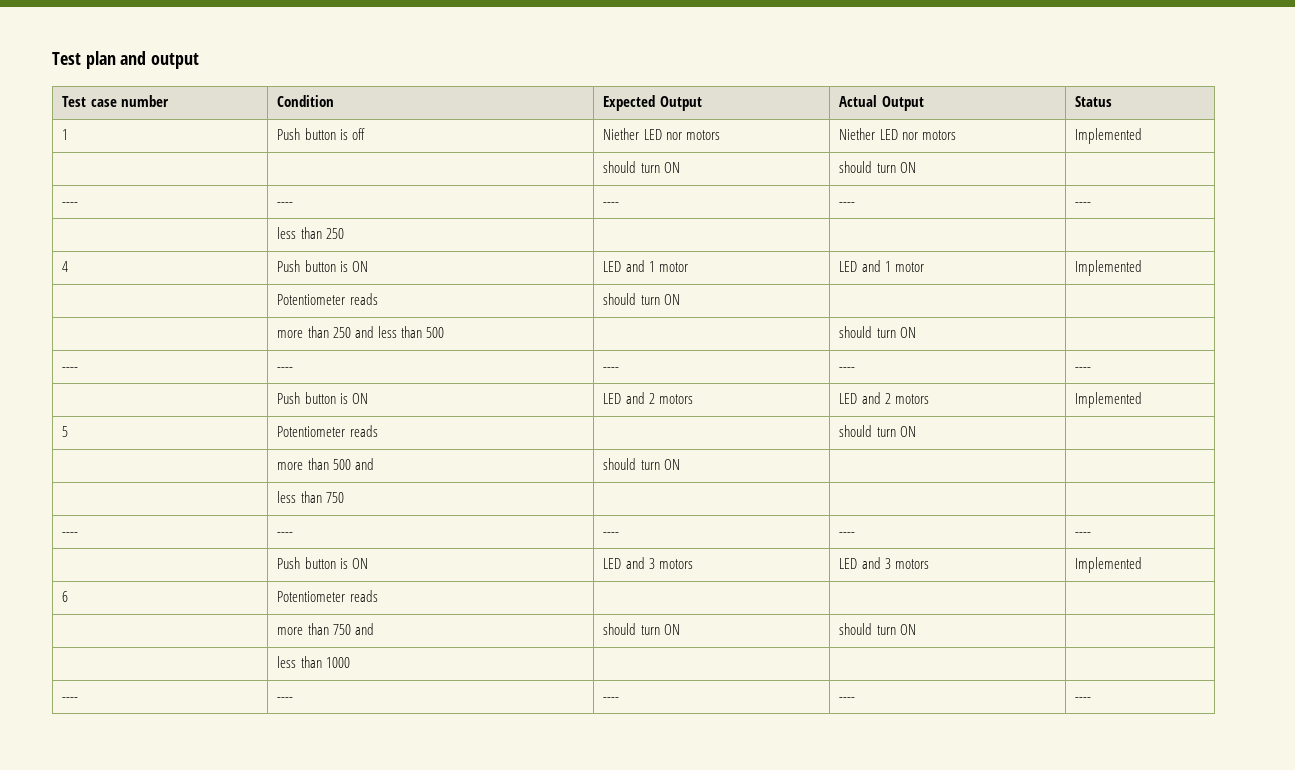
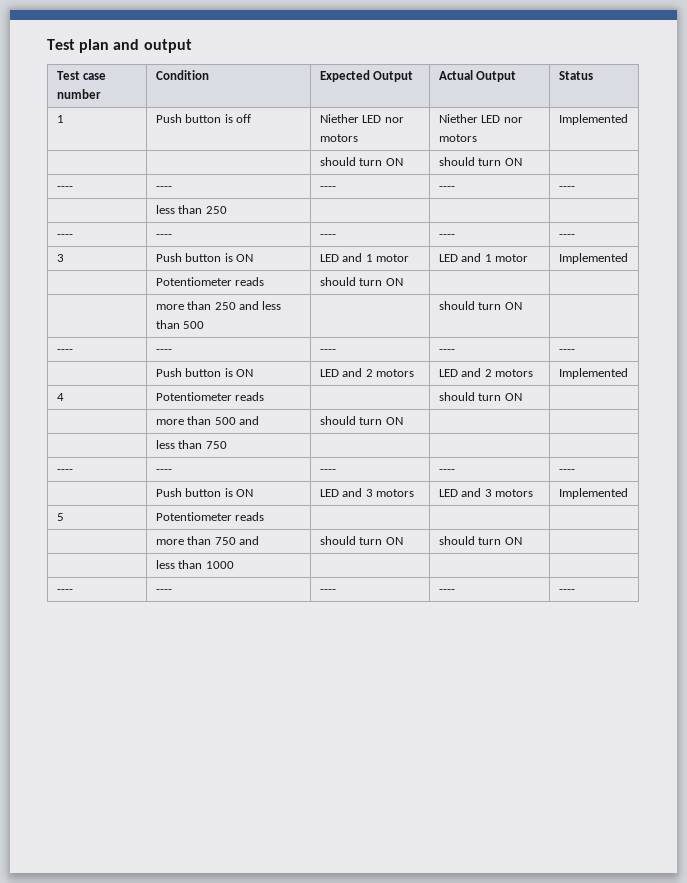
[62,261,69,272] 4 -> [56,234,73,238] [155,234,172,238] [319,234,336,238] [438,234,455,238] [558,234,575,238] [56,254,64,262] ---- | ---- | ---- | ---- | ---- // 3
[62,426,69,437] 5 -> [56,393,64,401] 4
[62,591,69,602] 6 -> [56,513,64,521] 5

